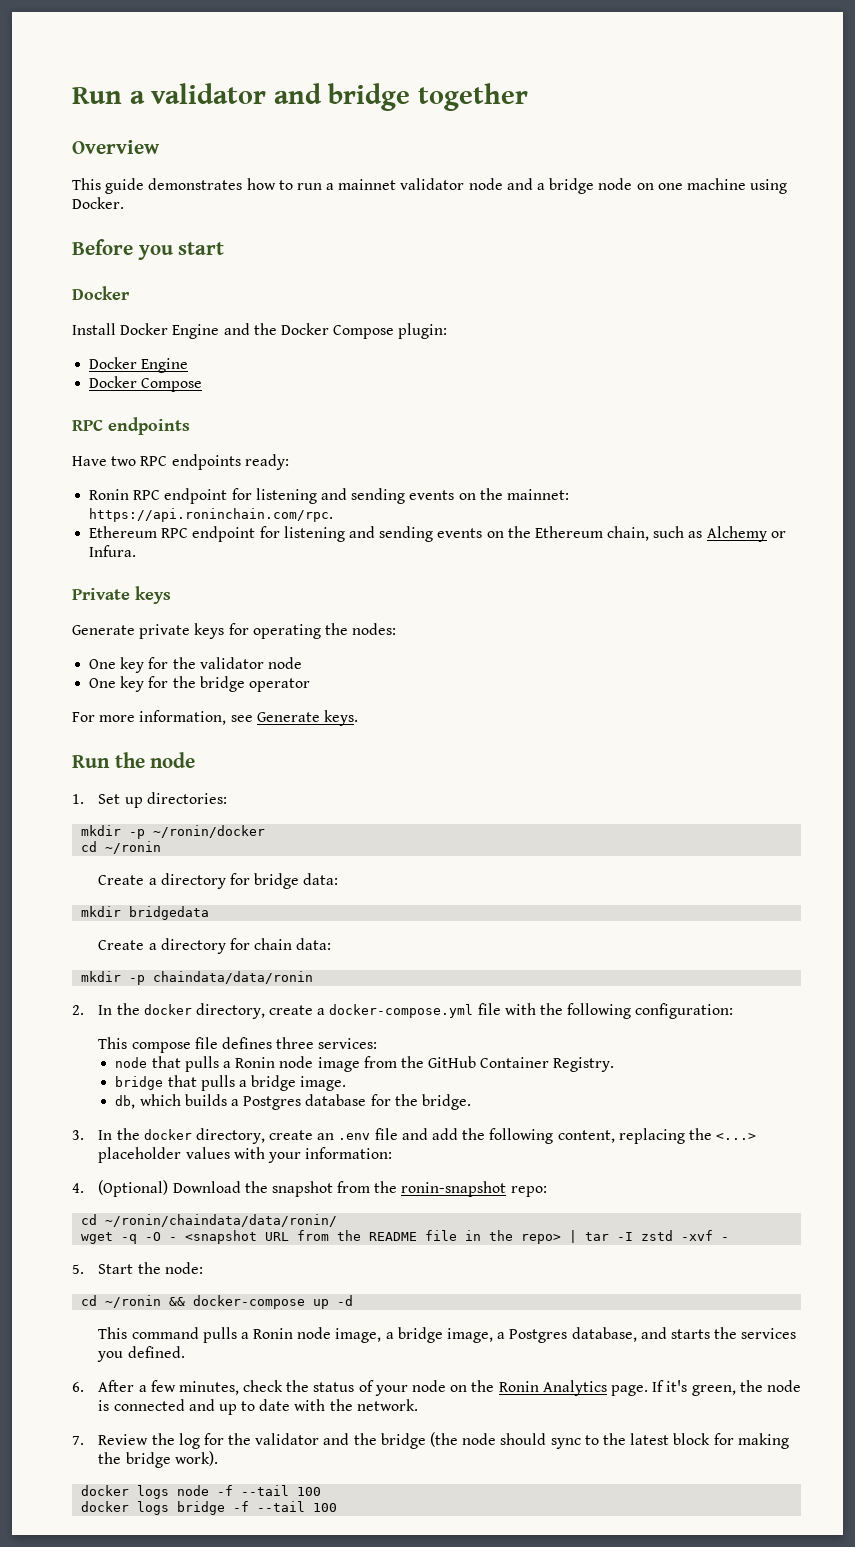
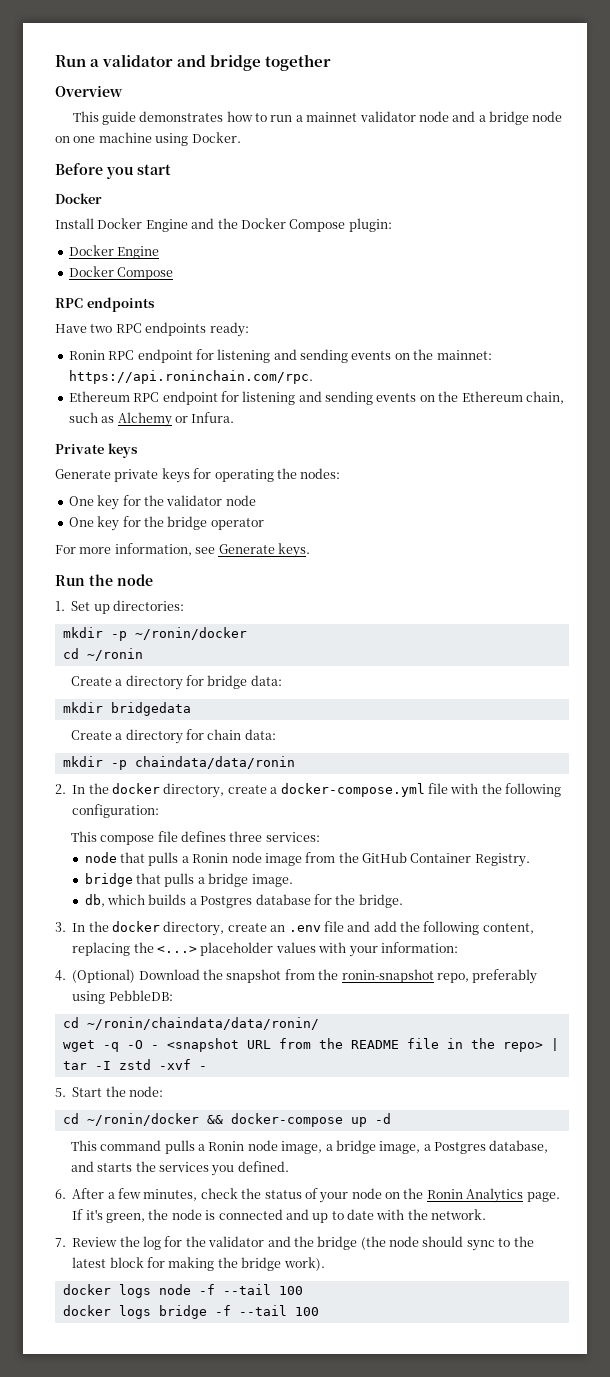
[510,1186,547,1197] repo: -> [436,969,538,984] [72,990,173,1004] repo, preferably using PebbleDB:
[105,1295,162,1308] ~/ronin -> [86,1113,199,1126] ~/ronin/docker

